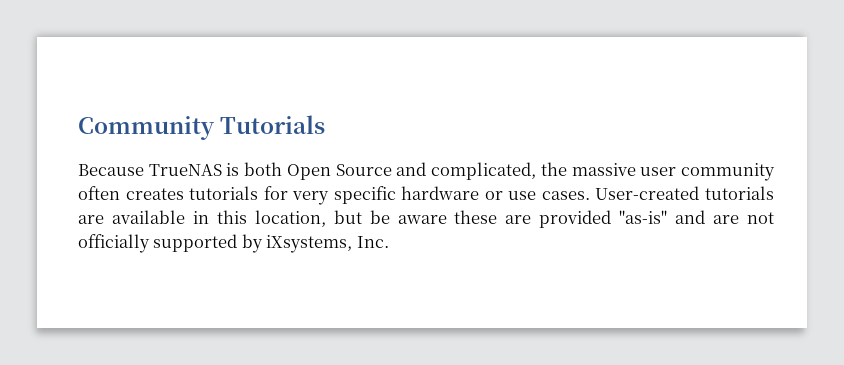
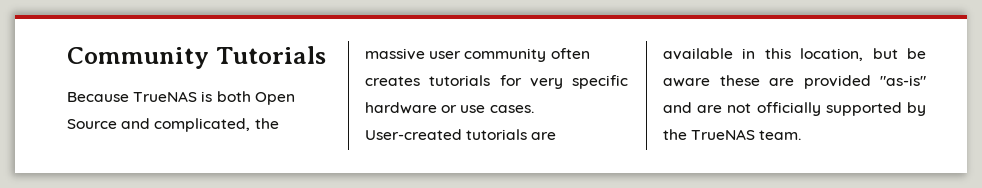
[266,235,389,253] iXsystems, Inc. -> [663,129,802,140] the TrueNAS team.

